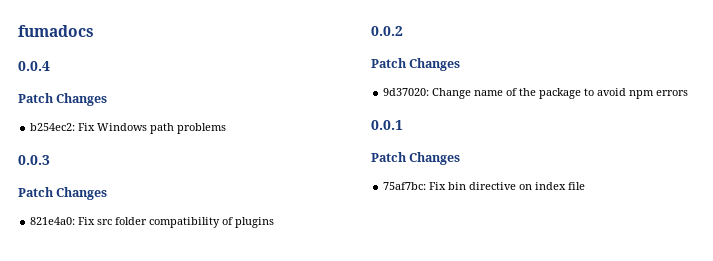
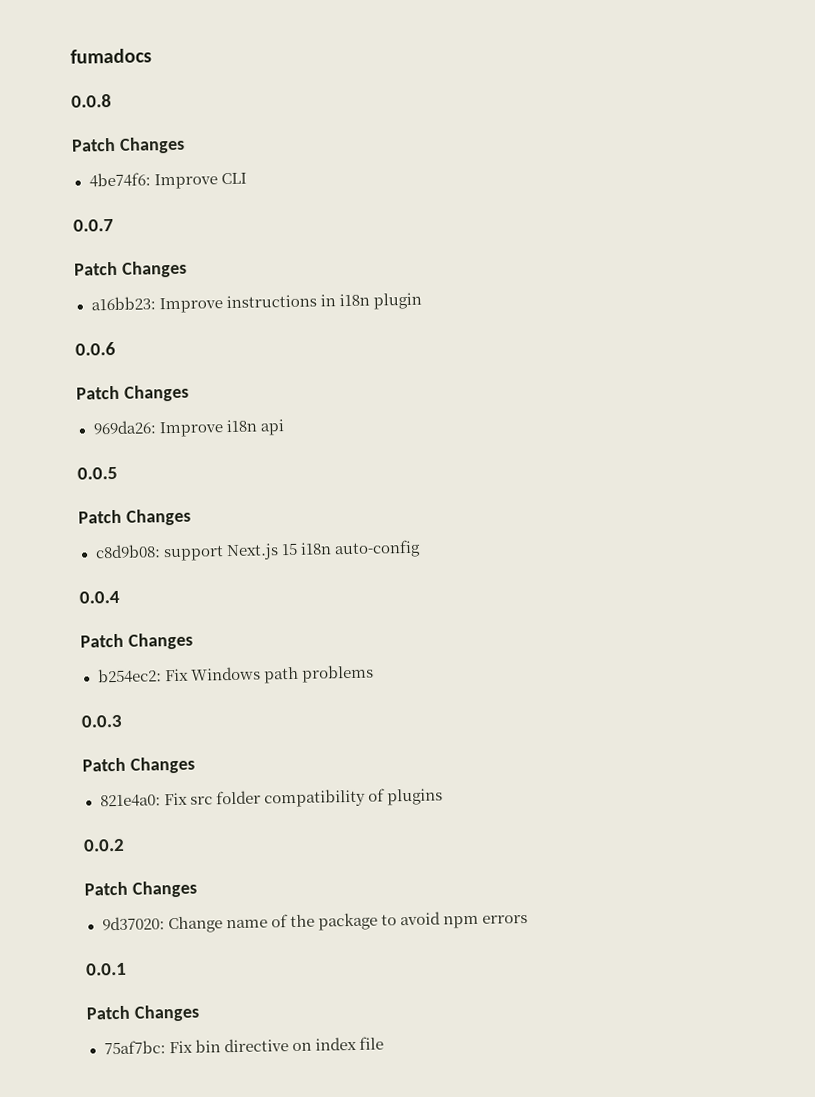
(94, 31) none -> [71,94,112,108] [71,136,185,154] [88,172,247,190] [73,218,114,232] [74,260,187,278] [90,292,422,314] [75,341,116,356] [76,384,189,402] [92,419,285,438] [77,466,118,480] [78,508,191,526] [94,539,421,562] // 0.0.8 // Patch Changes // 4be74f6: Improve CLI // 0.0.7 // Patch Changes // a16bb23: Improve instructions in i18n plugin // 0.0.6 // Patch Changes // 969da26: Improve i18n api // 0.0.5 // Patch Changes // c8d9b08: support Next.js 15 i18n auto-config

